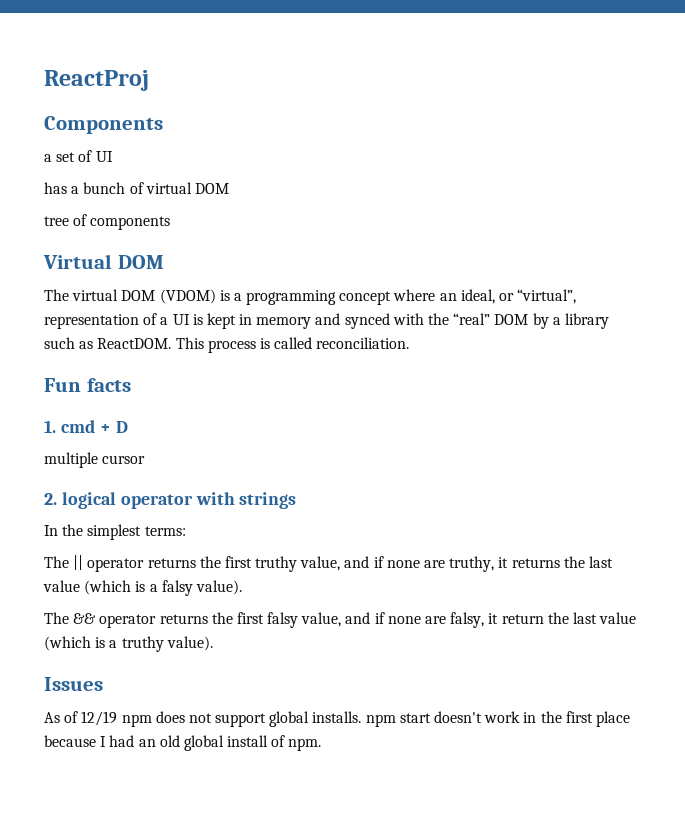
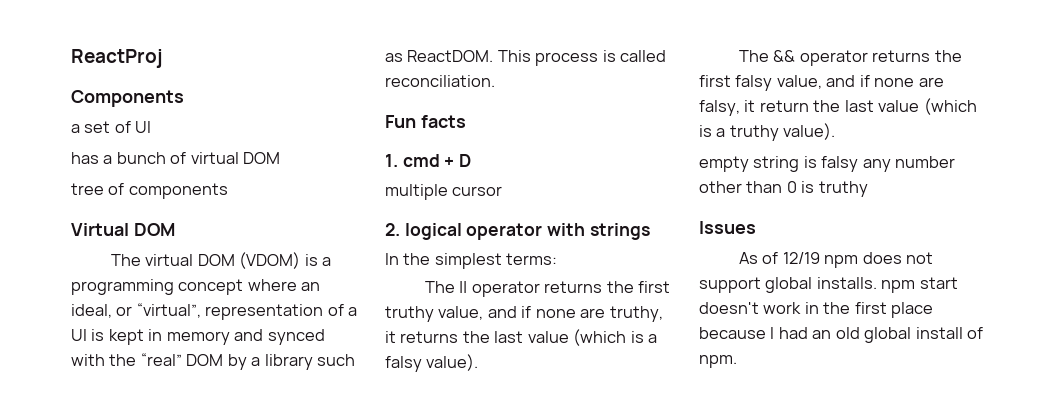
(213, 643) none -> [699,156,956,172] [699,181,868,197] // empty string is falsy any number other than 0 is truthy

